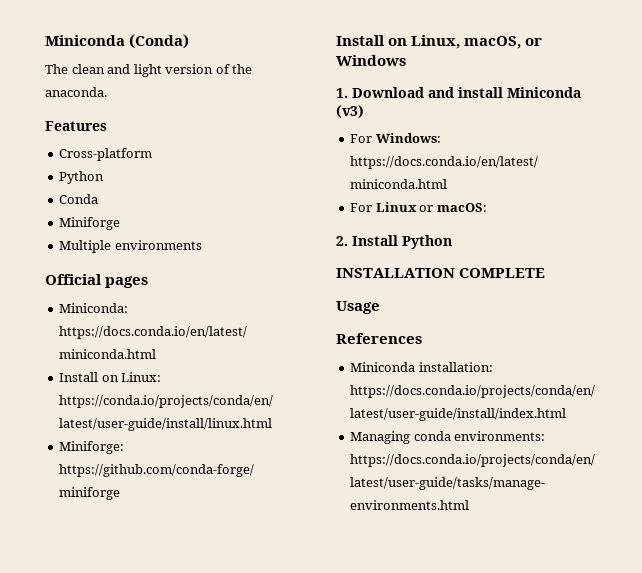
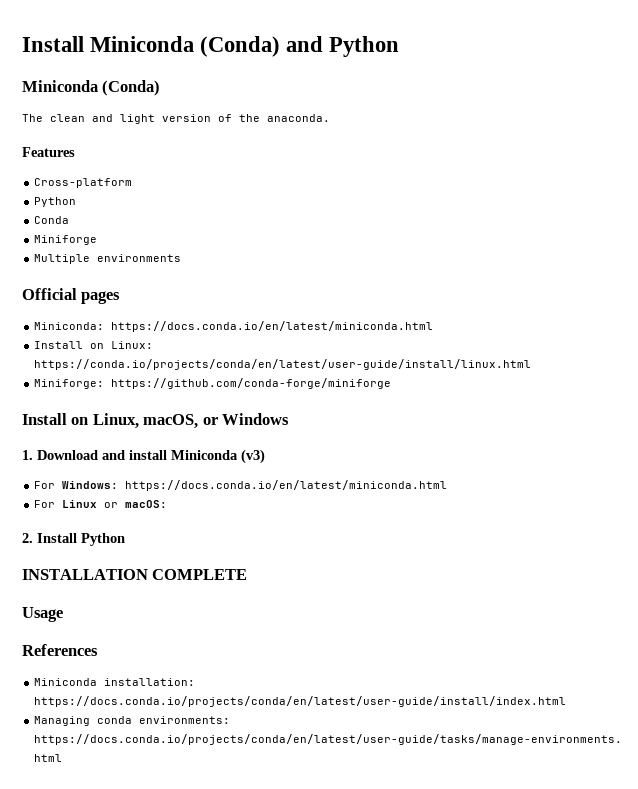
(45, 40) none -> [22,36,400,57] Install Miniconda (Conda) and Python //

